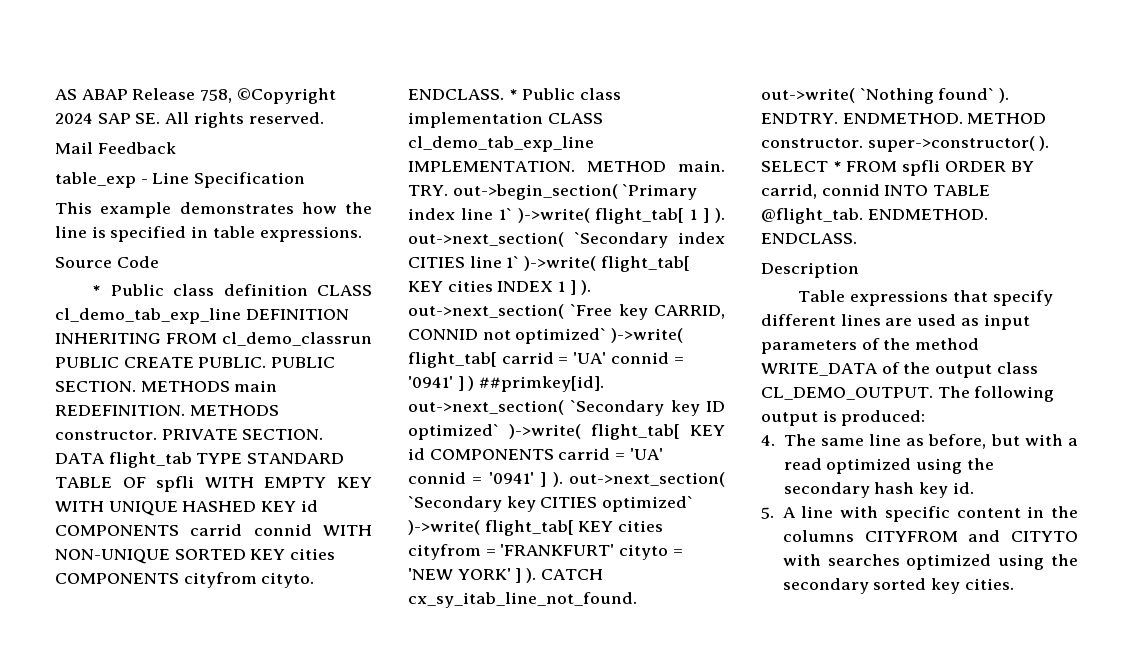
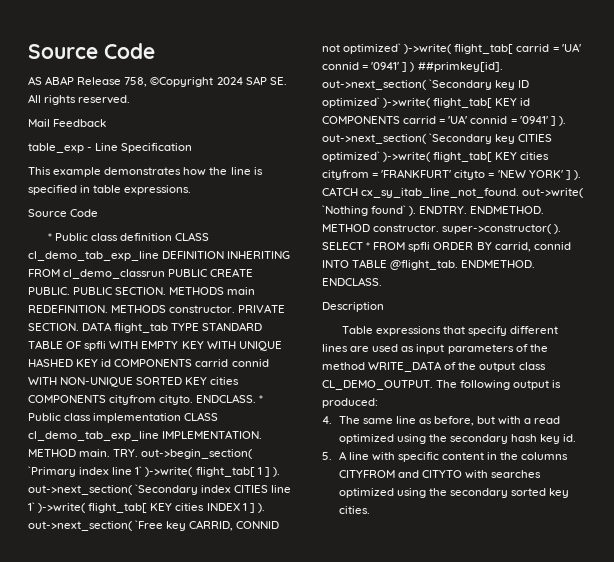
(55, 94) none -> [28,43,155,59] Source Code //

